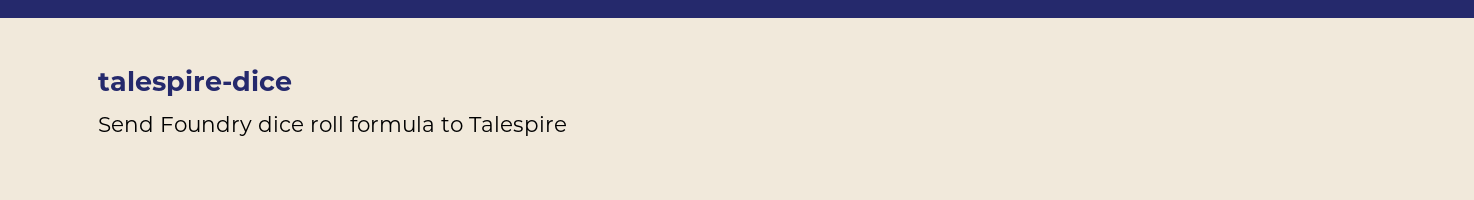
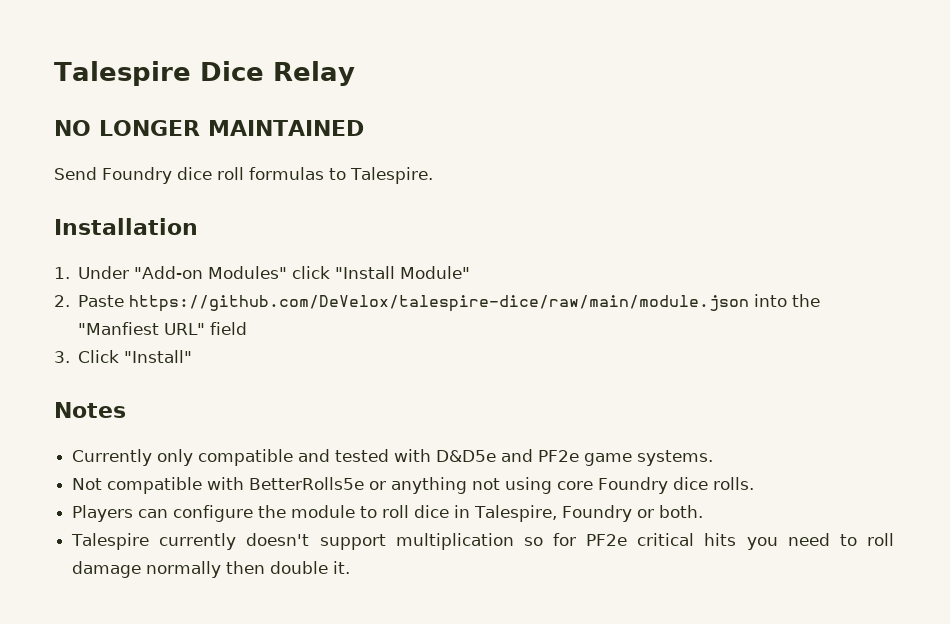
[98,69,292,96] [98,116,567,136] talespire-dice // Send Foundry dice roll formula to Talespire -> [54,61,355,86] [54,120,364,136] [54,167,433,184] [54,218,198,235] [54,266,471,279] [54,294,821,312] [78,322,248,335] [54,350,193,363] [54,402,126,418] [72,449,714,466] [72,477,755,494] [72,505,704,522] [71,533,895,550] [72,561,351,578] Talespire Dice Relay // NO LONGER MAINTAINED // Send Foundry dice roll formulas to Talespire. // Installation // 1. Under "Add-on Modules" click "Install Module" // 2. Paste https://github.com/DeVelox/talespire-dice/raw/main/module.json into the "Manfiest URL" field // 3. Click "Install" // Notes // Currently only compatible and tested with D&D5e and PF2e game systems. // Not compatible with BetterRolls5e or anything not using core Foundry dice rolls. // Players can configure the module to roll dice in Talespire, Foundry or both. // Talespire currently doesn't support multiplication so for PF2e critical hits you need to roll damage normally then double it.

